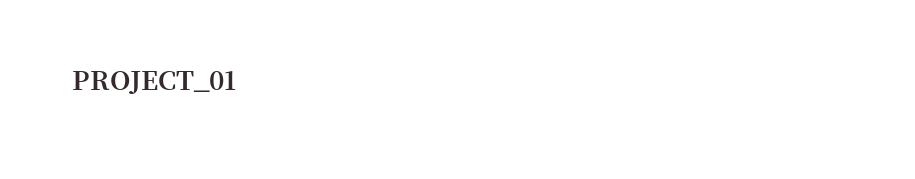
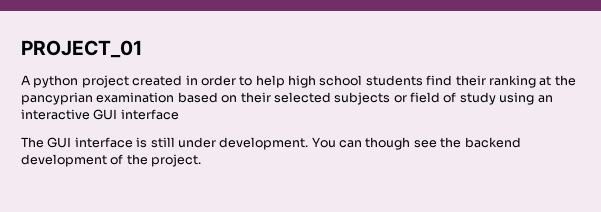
(236, 82) none -> [21,75,576,88] [21,92,553,105] [21,109,179,120] [21,137,521,150] [21,154,202,167] // A python project created in order to help high school students find their ranking at the pancyprian examination based on their selected subjects or field of study using an interactive GUI interface // The GUI interface is still under development. You can though see the backend development of the project.

